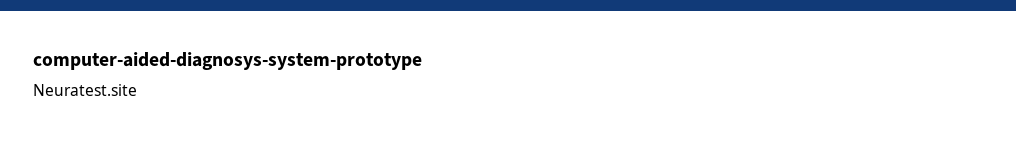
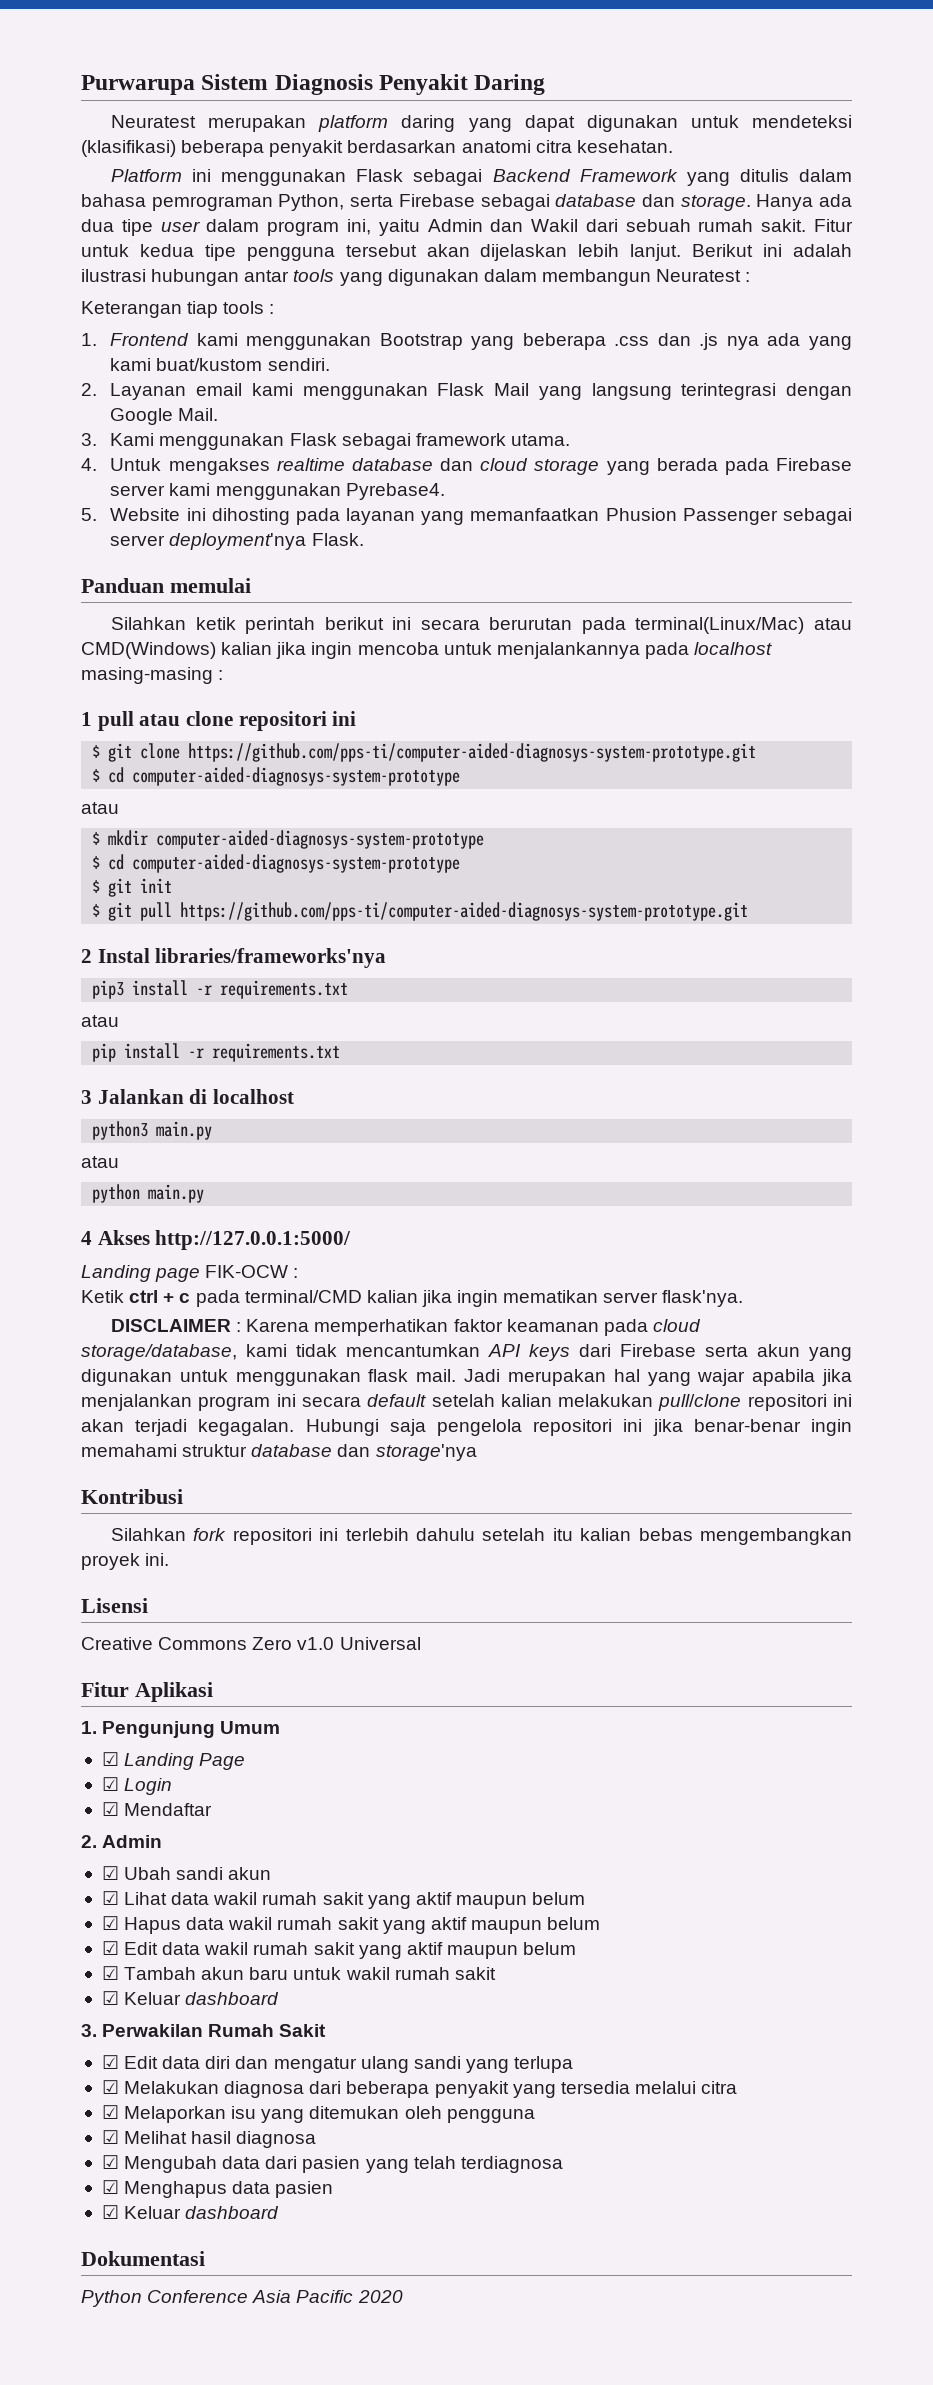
[33,52,422,70] [33,84,137,96] computer-aided-diagnosys-system-prototype // Neuratest.site -> [81,74,546,95] [111,115,853,132] [81,140,673,157] [111,169,853,186] [81,194,853,211] [81,219,854,236] [81,244,852,261] [81,269,751,286] [81,301,275,318] [81,333,852,350] [110,358,330,371] [81,383,853,400] [110,408,219,425] [81,433,570,450] [81,458,852,475] [110,483,445,500] [81,508,853,525] [110,533,364,550] [81,578,251,593] [111,617,853,634] [81,642,773,659] [81,667,224,684] [81,711,357,731] [92,743,757,762] [92,767,461,786] [81,802,119,814] [92,830,485,849] [92,854,461,873] [92,878,173,897] [92,902,749,921] [81,948,387,968] [92,980,349,999] [81,1015,119,1027] [92,1043,341,1062] [81,1089,295,1104] [92,1121,213,1140] [81,1156,119,1168] [92,1184,205,1203] [81,1230,352,1250] [81,1265,299,1282] [81,1290,744,1307] [111,1319,701,1336] [81,1344,852,1361] [81,1369,852,1386] [81,1394,852,1411] [81,1419,853,1436] [81,1444,477,1461] [81,1489,183,1504] [111,1528,853,1545] [81,1553,170,1570] [81,1598,148,1613] [81,1637,421,1650] [81,1682,213,1702] [81,1721,281,1738] [101,1752,246,1770] [101,1777,173,1795] [101,1802,213,1816] [81,1835,163,1848] [101,1866,272,1880] [101,1891,586,1909] [101,1916,601,1934] [101,1941,577,1959] [101,1966,496,1980] [101,1991,280,2005] [81,2024,327,2037] [101,2055,574,2073] [101,2080,738,2098] [101,2105,535,2123] [101,2130,317,2148] [101,2155,563,2173] [101,2180,334,2198] [101,2205,280,2219] [81,2251,205,2266] [81,2290,403,2307] Purwarupa Sistem Diagnosis Penyakit Daring // Neuratest merupakan platform daring yang dapat digunakan untuk mendeteksi (klasifikasi) beberapa penyakit berdasarkan anatomi citra kesehatan. // Platform ini menggunakan Flask sebagai Backend Framework yang ditulis dalam bahasa pemrograman Python, serta Firebase sebagai database dan storage. Hanya ada dua tipe user dalam program ini, yaitu Admin dan Wakil dari sebuah rumah sakit. Fitur untuk kedua tipe pengguna tersebut akan dijelaskan lebih lanjut. Berikut ini adalah ilustrasi hubungan antar tools yang digunakan dalam membangun Neuratest : // Keterangan tiap tools : // 1. Frontend kami menggunakan Bootstrap yang beberapa .css dan .js nya ada yang kami buat/kustom sendiri. // 2. Layanan email kami menggunakan Flask Mail yang langsung terintegrasi dengan Google Mail. // 3. Kami menggunakan Flask sebagai framework utama. // 4. Untuk mengakses realtime database dan cloud storage yang berada pada Firebase server kami menggunakan Pyrebase4. // 5. Website ini dihosting pada layanan yang memanfaatkan Phusion Passenger sebagai server deployment'nya Flask. // Panduan memulai // Silahkan ketik perintah berikut ini secara berurutan pada terminal(Linux/Mac) atau CMD(Windows) kalian jika ingin mencoba untuk menjalankannya pada localhost masing-masing : // 1 pull atau clone repositori ini // $ git clone https://github.com/pps-ti/computer-aided-diagnosys-system-prototype.git // $ cd computer-aided-diagnosys-system-prototype // atau // $ mkdir computer-aided-diagnosys-system-prototype // $ cd computer-aided-diagnosys-system-prototype // $ git init // $ git pull https://github.com/pps-ti/computer-aided-diagnosys-system-prototype.git // 2 Instal libraries/frameworks'nya // pip3 install -r requirements.txt // atau // pip install -r requirements.txt // 3 Jalankan di localhost // python3 main.py // atau // python main.py // 4 Akses http://127.0.0.1:5000/ // Landing page FIK-OCW : // Ketik ctrl + c pada terminal/CMD kalian jika ingin mematikan server flask'nya. // DISCLAIMER : Karena memperhatikan faktor keamanan pada cloud storage/database, kami tidak mencantumkan API keys dari Firebase serta akun yang digunakan untuk menggunakan flask mail. Jadi merupakan hal yang wajar apabila jika menjalankan program ini secara default setelah kalian melakukan pull/clone repositori ini akan terjadi kegagalan. Hubungi saja pengelola repositori ini jika benar-benar ingin memahami struktur database dan storage'nya // Kontribusi // Silahkan fork repositori ini terlebih dahulu setelah itu kalian bebas mengembangkan proyek ini. // Lisensi // Creative Commons Zero v1.0 Universal // Fitur Aplikasi // 1. Pengunjung Umum // ☑ Landing Page // ☑ Login // ☑ Mendaftar // 2. Admin // ☑ Ubah sandi akun // ☑ Lihat data wakil rumah sakit yang aktif maupun belum // ☑ Hapus data wakil rumah sakit yang aktif maupun belum // ☑ Edit data wakil rumah sakit yang aktif maupun belum // ☑ Tambah akun baru untuk wakil rumah sakit // ☑ Keluar dashboard // 3. Perwakilan Rumah Sakit // ☑ Edit data diri dan mengatur ulang sandi yang terlupa // ☑ Melakukan diagnosa dari beberapa penyakit yang tersedia melalui citra // ☑ Melaporkan isu yang ditemukan oleh pengguna // ☑ Melihat hasil diagnosa // ☑ Mengubah data dari pasien yang telah terdiagnosa // ☑ Menghapus data pasien // ☑ Keluar dashboard // Dokumentasi // Python Conference Asia Pacific 2020

